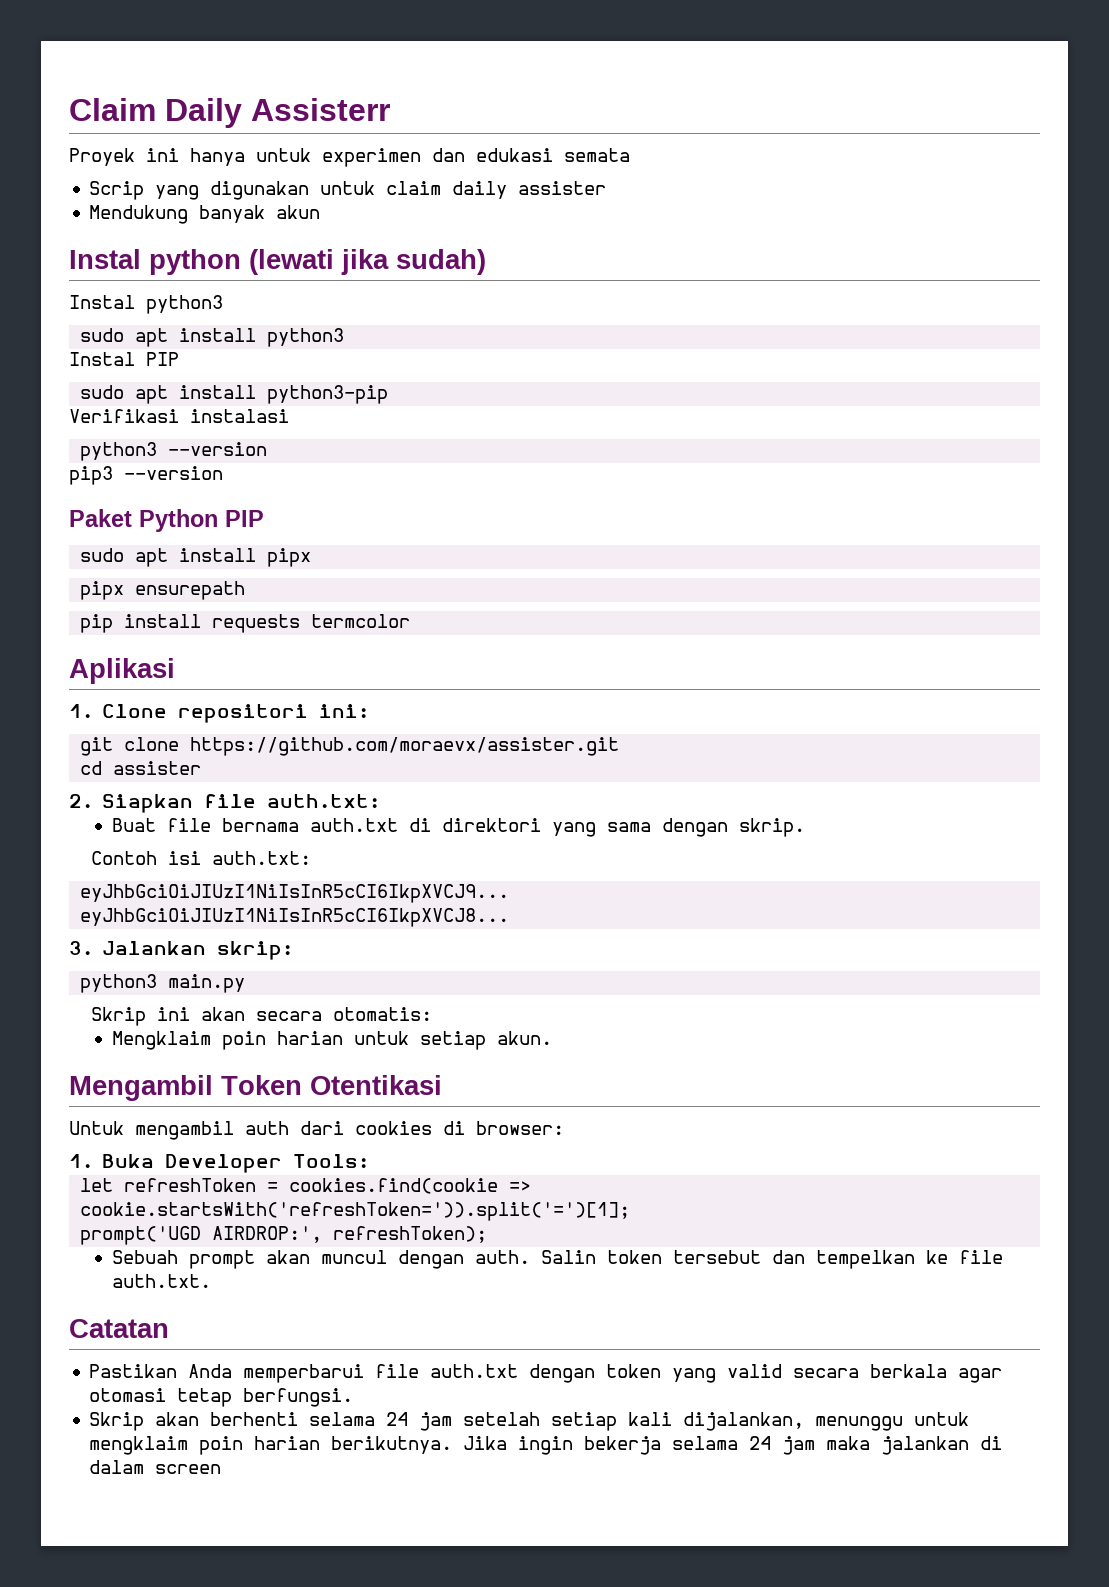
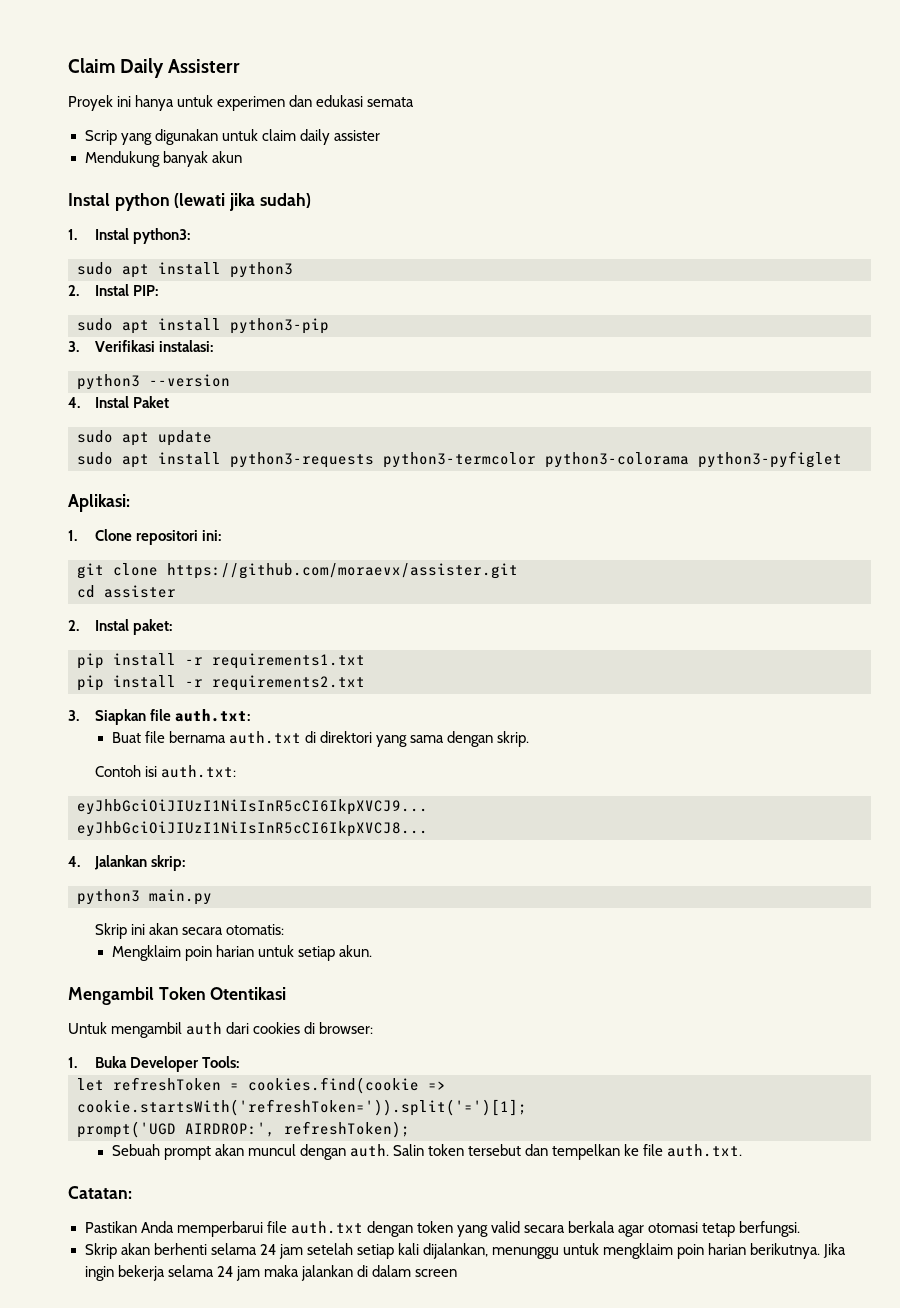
[69,295,223,314] Instal python3 -> [68,228,191,244] 1. Instal python3:
[69,352,179,366] Instal PIP -> [68,284,159,296] 2. Instal PIP:
[69,409,289,423] Verifikasi instalasi -> [68,340,214,352] 3. Verifikasi instalasi:
[69,466,223,485] [69,509,264,532] [80,548,312,567] [80,581,246,600] [80,614,411,633] [69,658,175,684] pip3 --version // Paket Python PIP // sudo apt install pipx // pipx ensurepath // pip install requests termcolor // Aplikasi -> [68,396,170,408] [77,430,212,446] [77,451,842,468] [68,494,130,512] 4. Instal Paket // sudo apt update // sudo apt install python3-requests python3-termcolor python3-colorama python3-pyfiglet // Aplikasi:
(93, 801) none -> [95,619,173,635] [77,653,365,669] [77,675,365,691] [68,710,79,721] Instal paket: // pip install -r requirements1.txt // pip install -r requirements2.txt // 3.
[69,941,93,955] 3. -> [68,856,80,867] 4.
[69,1319,169,1338] Catatan -> [68,1186,132,1199] Catatan:

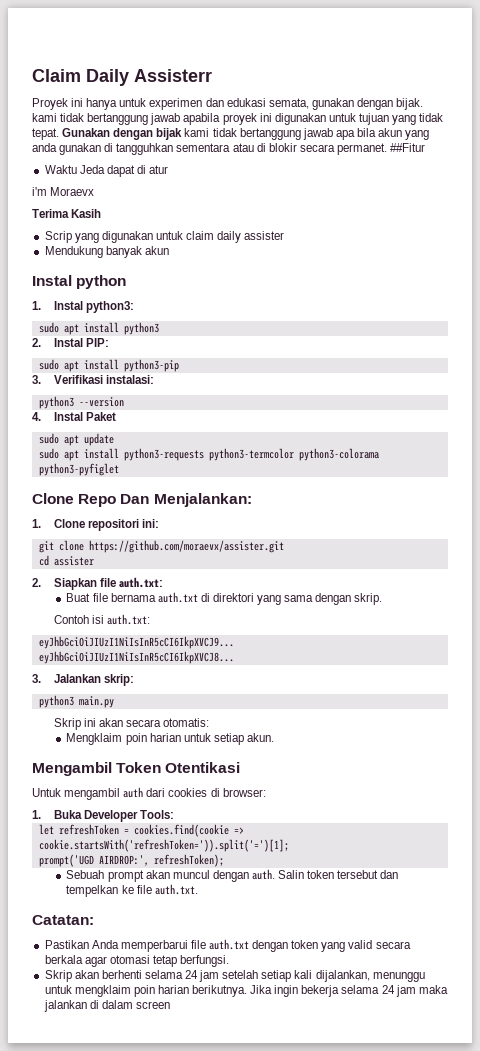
[367,97,415,107] semata -> [268,98,424,110] [32,113,444,125] [32,128,430,140] [32,143,426,155] [44,165,169,177] [32,187,95,196] [32,209,102,218] semata, gunakan dengan bijak. kami tidak bertanggung jawab apabila proyek ini digunakan untuk tujuan yang tidak tepat. Gunakan dengan bijak kami tidak bertanggung jawab apa bila akun yang anda gunakan di tangguhkan sementara atau di blokir secara permanet. ##Fitur // Waktu Jeda dapat di atur // i'm Moraevx // Terima Kasih
[174,193,311,211] (lewati jika sudah) -> (127, 282) none
[68,494,130,512] Aplikasi: -> [32,493,252,507] Clone Repo Dan Menjalankan:
[95,619,173,635] [77,653,365,669] [77,675,365,691] [68,710,79,721] Instal paket: // pip install -r requirements1.txt // pip install -r requirements2.txt // 3. -> (41, 582) none
[68,856,80,867] 4. -> [32,674,41,683] 3.

